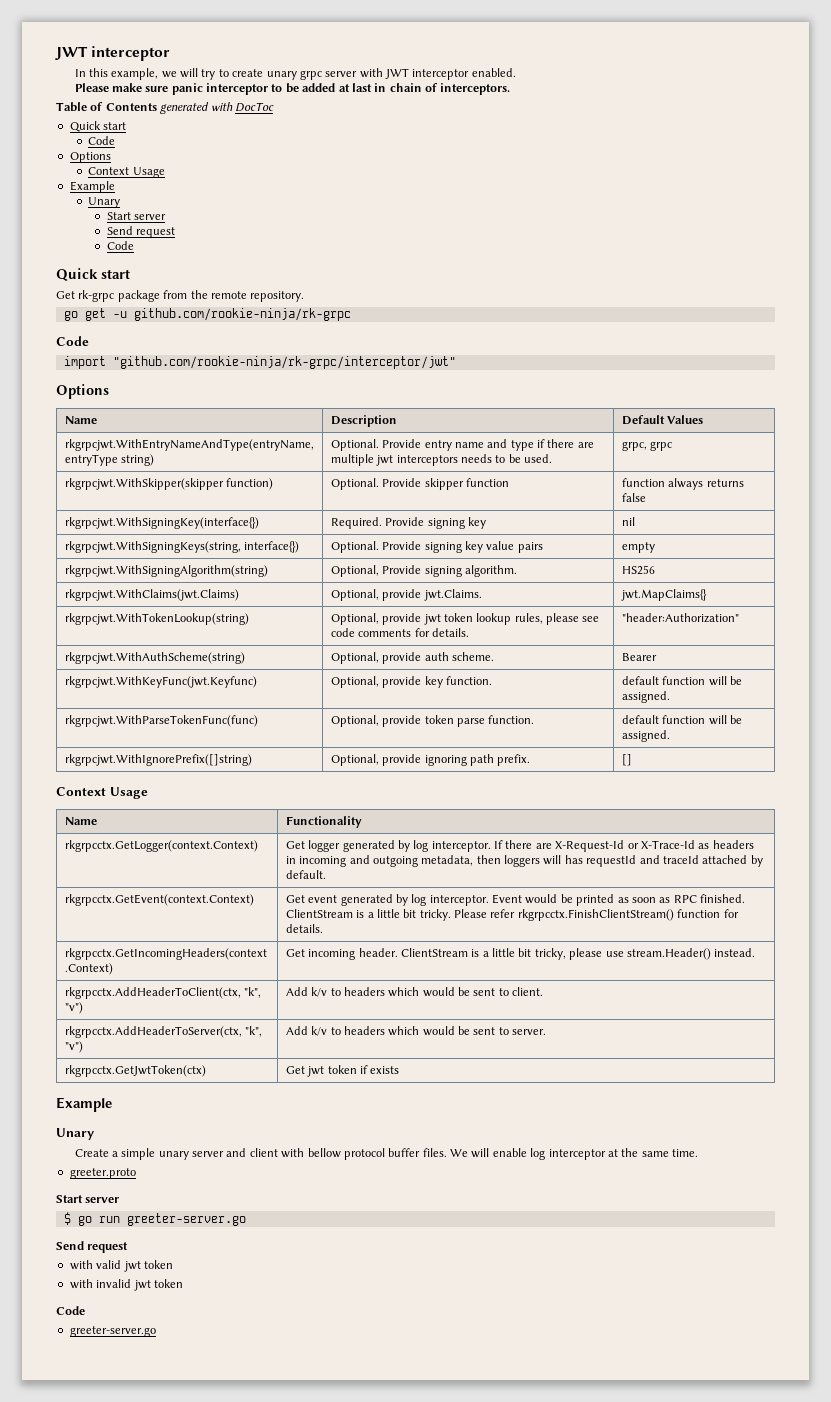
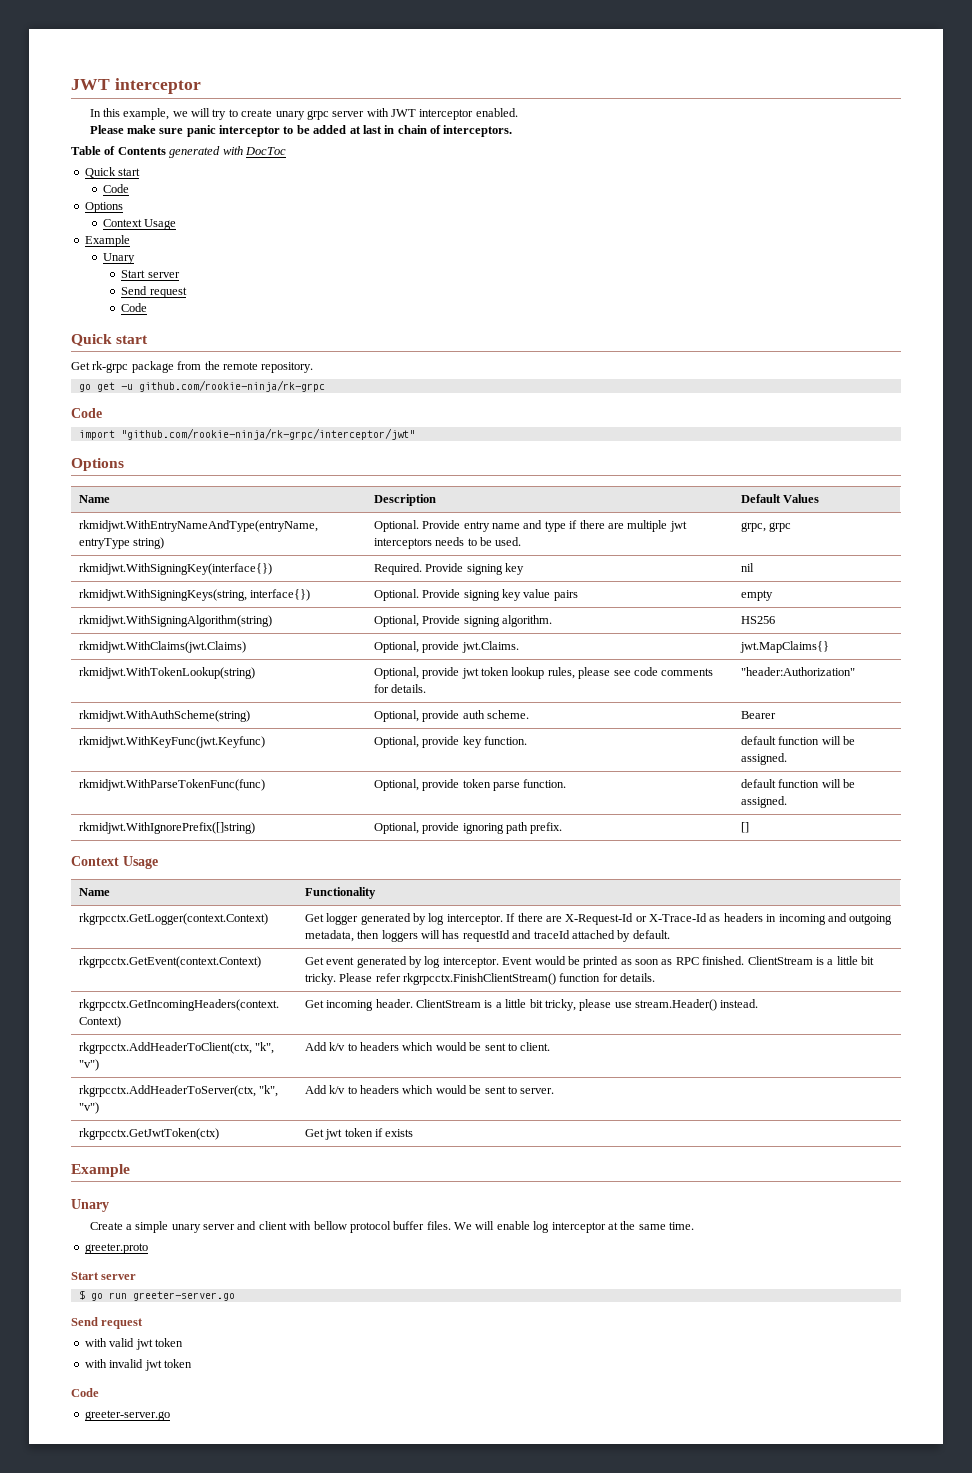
[64,439,314,451] rkgrpcjwt.WithEntryNameAndType(entryName, -> [78,520,318,532] rkmidjwt.WithEntryNameAndType(entryName,
[64,478,274,490] [330,478,509,490] [621,478,744,490] [621,493,646,502] [64,517,259,529] rkgrpcjwt.WithSkipper(skipper function) | Optional. Provide skipper function | function always returns false // rkgrpcjwt.WithSigningKey(interface{}) -> [78,563,272,575] rkmidjwt.WithSigningKey(interface{})
[64,541,241,553] rkgrpcjwt.WithSigningKeys(string, -> [78,589,247,601] rkmidjwt.WithSigningKeys(string,
[64,565,268,577] rkgrpcjwt.WithSigningAlgorithm(string) -> [78,615,272,627] rkmidjwt.WithSigningAlgorithm(string)
[64,589,239,601] rkgrpcjwt.WithClaims(jwt.Claims) -> [78,641,246,653] rkmidjwt.WithClaims(jwt.Claims)
[64,613,249,625] rkgrpcjwt.WithTokenLookup(string) -> [78,667,255,679] rkmidjwt.WithTokenLookup(string)
[64,652,245,664] rkgrpcjwt.WithAuthScheme(string) -> [78,710,250,722] rkmidjwt.WithAuthScheme(string)
[64,676,257,688] rkgrpcjwt.WithKeyFunc(jwt.Keyfunc) -> [78,736,265,748] rkmidjwt.WithKeyFunc(jwt.Keyfunc)
[64,715,258,727] rkgrpcjwt.WithParseTokenFunc(func) -> [78,779,265,791] rkmidjwt.WithParseTokenFunc(func)
[64,754,252,766] rkgrpcjwt.WithIgnorePrefix([]string) -> [78,822,255,834] rkmidjwt.WithIgnorePrefix([]string)

